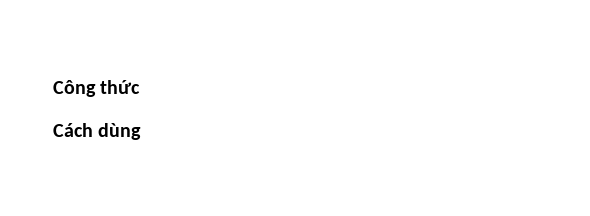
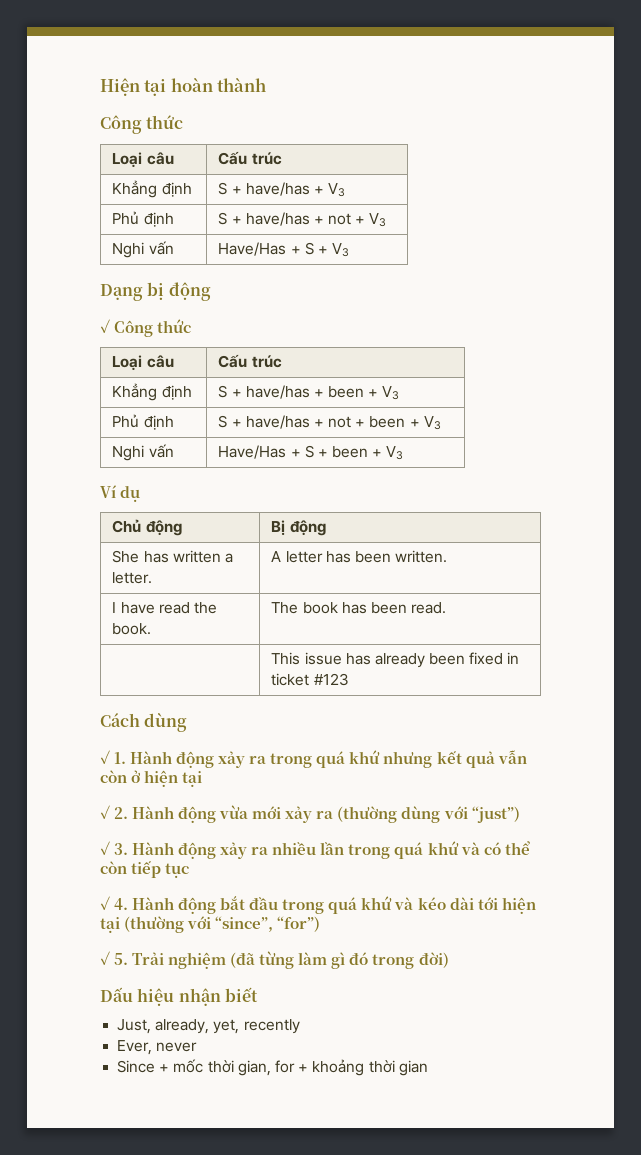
[53,80,141,97] [53,123,142,140] Công thức // Cách dùng -> [100,78,267,96] [100,115,184,134] [112,152,174,168] [218,151,282,165] [112,180,192,198] [218,182,346,197] [112,211,174,227] [218,212,387,227] [112,241,174,258] [218,242,350,257] [100,282,211,301] [100,319,192,337] [112,355,174,371] [218,354,282,368] [112,383,192,401] [218,385,400,400] [112,414,174,430] [218,415,441,430] [112,444,174,461] [218,445,404,460] [100,485,141,502] [112,519,182,536] [271,520,326,536] [112,550,233,563] [112,572,153,584] [271,550,448,563] [112,602,217,614] [112,623,152,635] [271,602,447,614] [271,652,520,668] [271,673,349,686] [100,713,188,732] [100,750,527,768] [100,770,203,787] [100,805,520,823] [100,841,530,859] [100,861,190,878] [100,896,536,914] [100,916,321,933] [100,951,449,969] [100,987,258,1006] [117,1019,300,1034] [117,1040,198,1055] [117,1059,428,1076] Hiện tại hoàn thành // Công thức // Loại câu | Cấu trúc // Khẳng định | S + have/has + V3 // Phủ định | S + have/has + not + V3 // Nghi vấn | Have/Has + S + V3 // Dạng bị động // ✓ Công thức // Loại câu | Cấu trúc // Khẳng định | S + have/has + been + V3 // Phủ định | S + have/has + not + been + V3 // Nghi vấn | Have/Has + S + been + V3 // Ví dụ // Chủ động | Bị động // She has written a letter. | A letter has been written. // I have read the book. | The book has been read. // | This issue has already been fixed in ticket #123 // Cách dùng // ✓ 1. Hành động xảy ra trong quá khứ nhưng kết quả vẫn còn ở hiện tại // ✓ 2. Hành động vừa mới xảy ra (thường dùng với “just”) // ✓ 3. Hành động xảy ra nhiều lần trong quá khứ và có thể còn tiếp tục // ✓ 4. Hành động bắt đầu trong quá khứ và kéo dài tới hiện tại (thường với “since”, “for”) // ✓ 5. Trải nghiệm (đã từng làm gì đó trong đời) // Dấu hiệu nhận biết // Just, already, yet, recently // Ever, never // Since + mốc thời gian, for + khoảng thời gian

